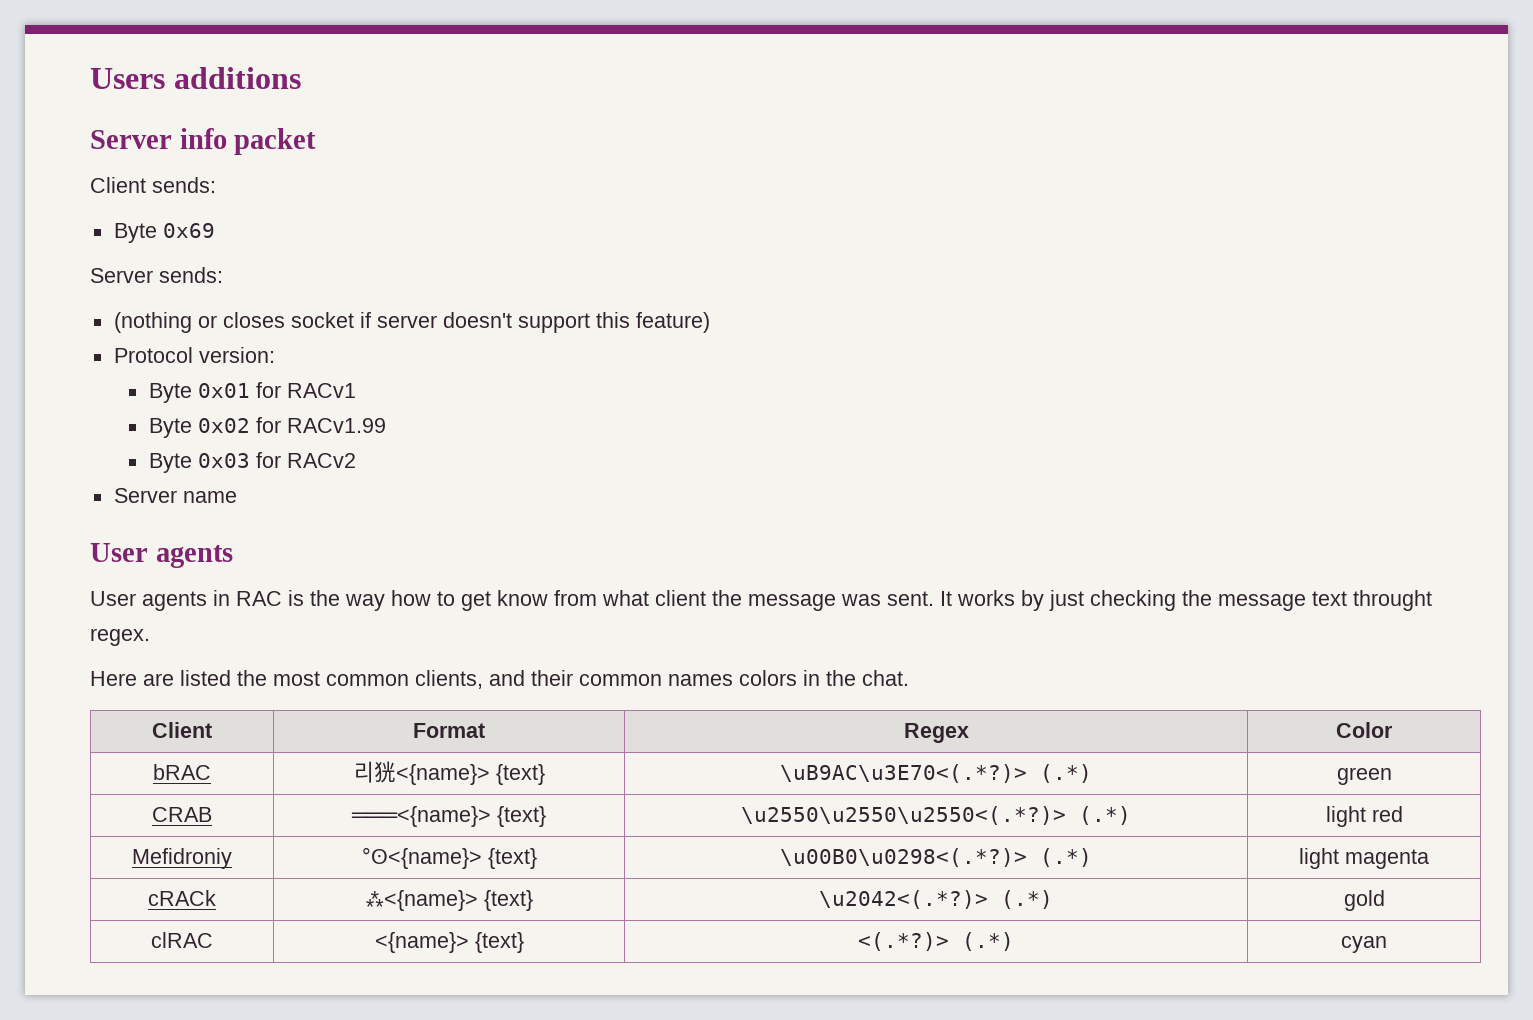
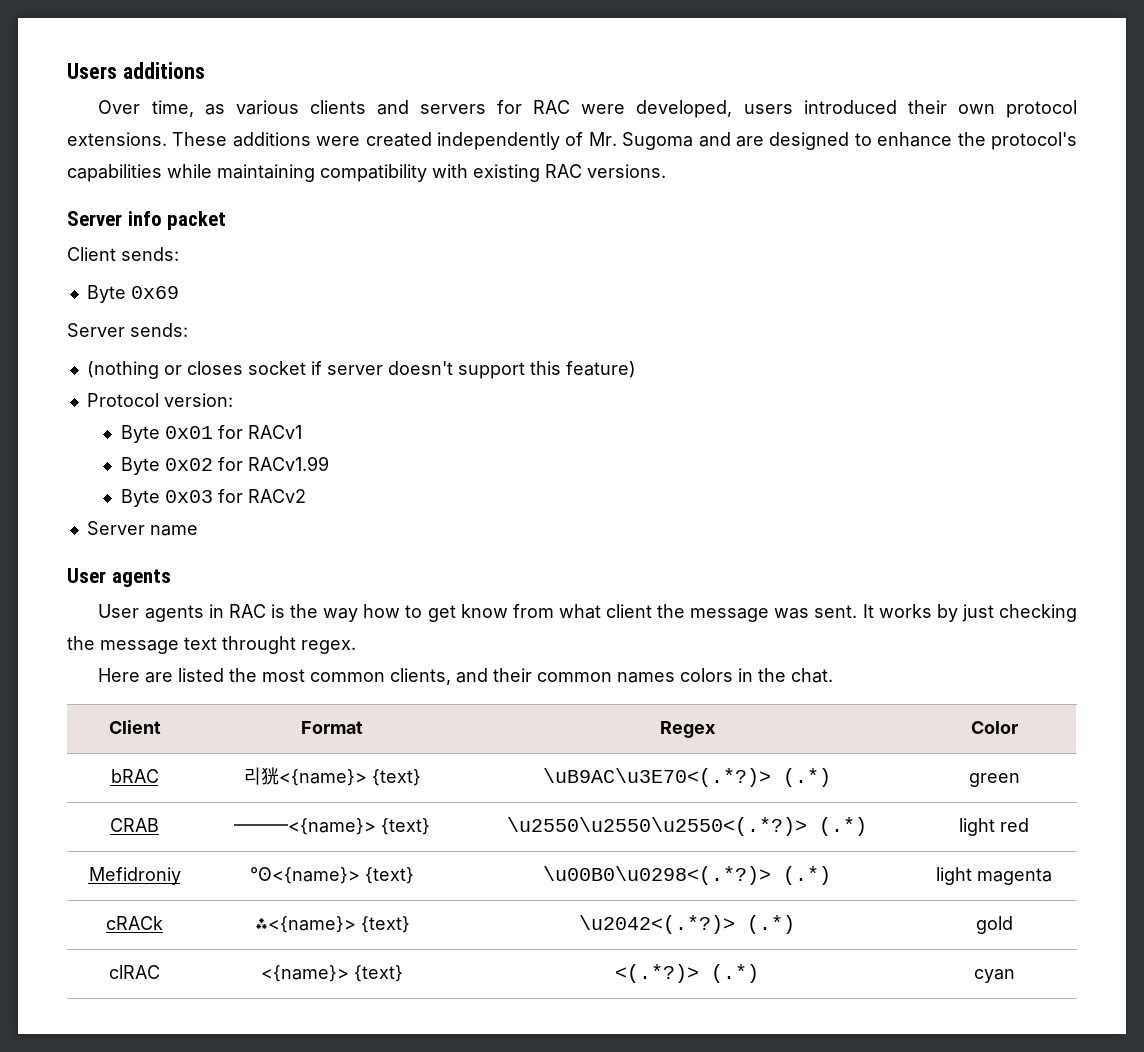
(301, 78) none -> [98,100,1077,118] [67,132,1077,150] [67,164,666,182] // Over time, as various clients and servers for RAC were developed, users introduced their own protocol extensions. These additions were created independently of Mr. Sugoma and are designed to enhance the protocol's capabilities while maintaining compatibility with existing RAC versions.

